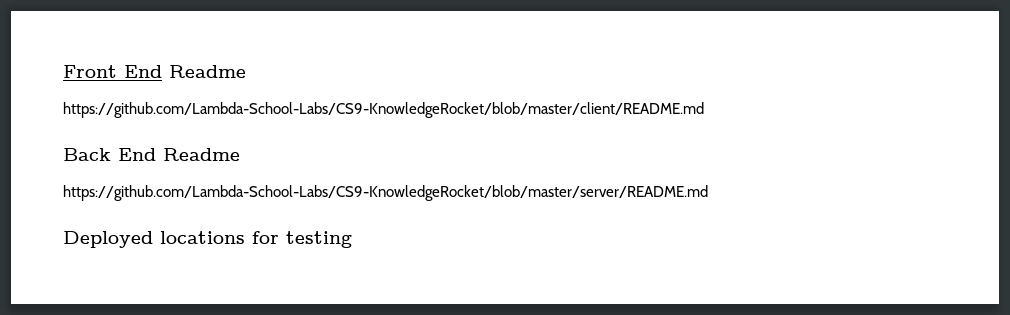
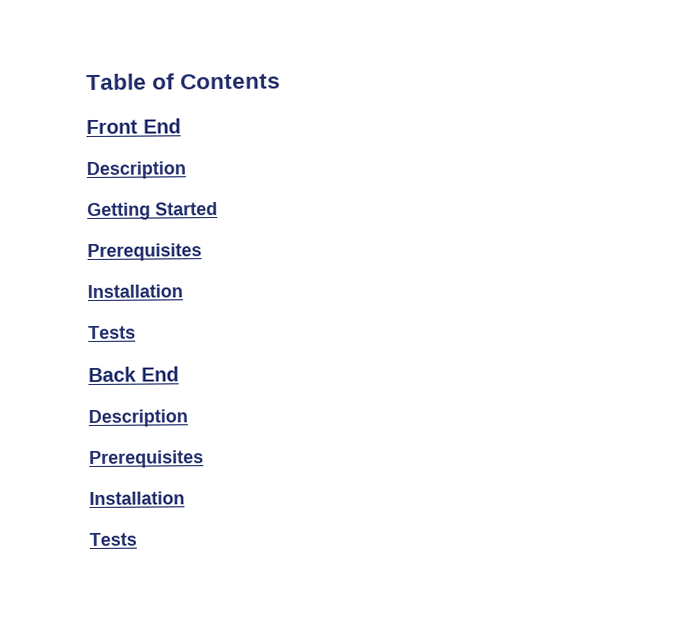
(63, 71) none -> [86,73,282,91] Table of Contents //
[169,65,246,78] [63,102,704,118] [63,148,240,161] [63,185,708,201] [63,231,352,248] Readme // https://github.com/Lambda-School-Labs/CS9-KnowledgeRocket/blob/master/client/README.md // Back End Readme // https://github.com/Lambda-School-Labs/CS9-KnowledgeRocket/blob/master/server/README.md // Deployed locations for testing -> [86,161,186,180] [87,202,218,221] [87,243,202,262] [87,284,183,299] [88,325,136,340] [88,366,179,383] [88,409,188,428] [89,450,204,469] [89,491,185,506] [89,532,137,547] // Description // Getting Started // Prerequisites // Installation // Tests // Back End // Description // Prerequisites // Installation // Tests

